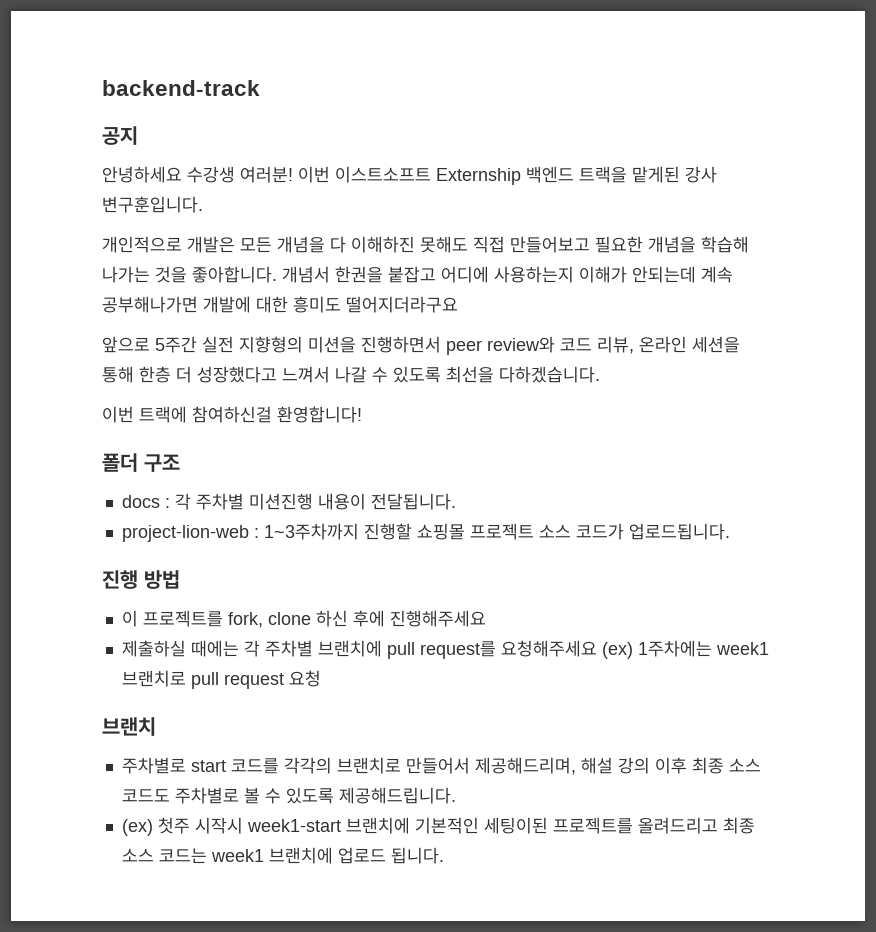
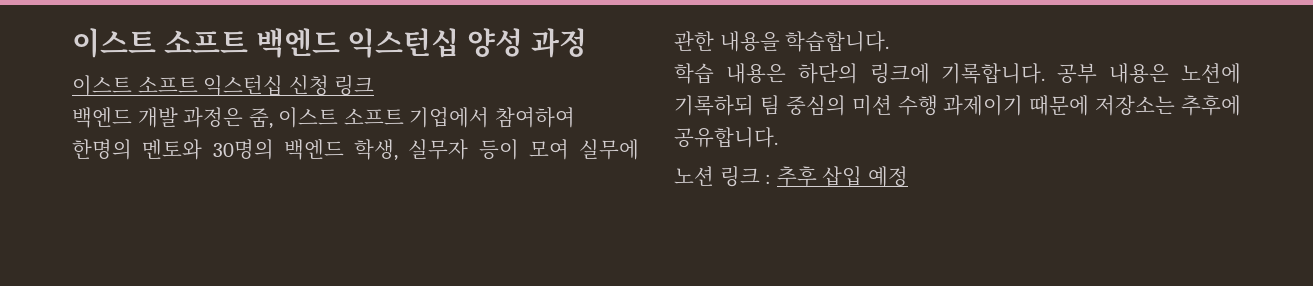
[102,80,260,96] [102,126,138,145] [102,166,717,185] [102,196,203,213] [102,236,749,253] [102,266,733,283] [102,296,458,313] [102,336,740,355] [102,366,600,383] [102,406,362,423] [102,453,180,472] [121,493,456,510] [121,523,730,542] [102,570,180,589] [121,610,486,628] [121,640,769,659] [121,670,321,689] [102,717,156,736] [121,757,761,775] [121,787,456,804] [121,817,755,836] [121,847,444,864] backend-track // 공지 // 안녕하세요 수강생 여러분! 이번 이스트소프트 Externship 백엔드 트랙을 맡게된 강사 변구훈입니다. // 개인적으로 개발은 모든 개념을 다 이해하진 못해도 직접 만들어보고 필요한 개념을 학습해 나가는 것을 좋아합니다. 개념서 한권을 붙잡고 어디에 사용하는지 이해가 안되는데 계속 공부해나가면 개발에 대한 흥미도 떨어지더라구요 // 앞으로 5주간 실전 지향형의 미션을 진행하면서 peer review와 코드 리뷰, 온라인 세션을 통해 한층 더 성장했다고 느껴서 나갈 수 있도록 최선을 다하겠습니다. // 이번 트랙에 참여하신걸 환영합니다! // 폴더 구조 // docs : 각 주차별 미션진행 내용이 전달됩니다. // project-lion-web : 1~3주차까지 진행할 쇼핑몰 프로젝트 소스 코드가 업로드됩니다. // 진행 방법 // 이 프로젝트를 fork, clone 하신 후에 진행해주세요 // 제출하실 때에는 각 주차별 브랜치에 pull request를 요청해주세요 (ex) 1주차에는 week1 브랜치로 pull request 요청 // 브랜치 // 주차별로 start 코드를 각각의 브랜치로 만들어서 제공해드리며, 해설 강의 이후 최종 소스 코드도 주차별로 볼 수 있도록 제공해드립니다. // (ex) 첫주 시작시 week1-start 브랜치에 기본적인 세팅이된 프로젝트를 올려드리고 최종 소스 코드는 week1 브랜치에 업로드 됩니다. -> [72,28,588,58] [72,75,375,96] [72,107,575,129] [72,139,639,161] [674,31,890,52] [674,63,1241,84] [674,95,1241,116] [674,127,778,148] [674,166,908,187] 이스트 소프트 백엔드 익스턴십 양성 과정 // 이스트 소프트 익스턴십 신청 링크 // 백엔드 개발 과정은 줌, 이스트 소프트 기업에서 참여하여 한명의 멘토와 30명의 백엔드 학생, 실무자 등이 모여 실무에 관한 내용을 학습합니다. // 학습 내용은 하단의 링크에 기록합니다. 공부 내용은 노션에 기록하되 팀 중심의 미션 수행 과제이기 때문에 저장소는 추후에 공유합니다. // 노션 링크 : 추후 삽입 예정

